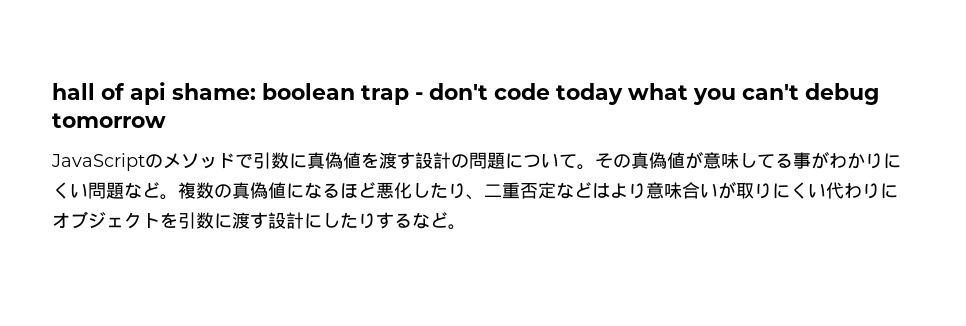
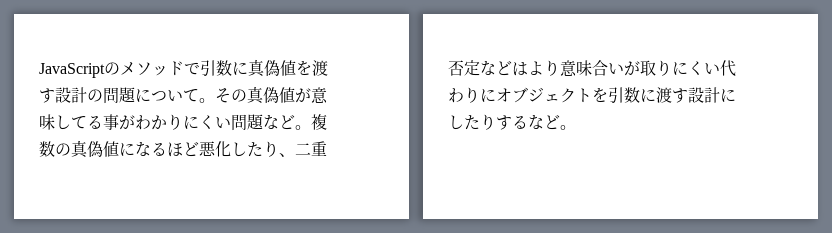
[52,82,879,105] [52,113,166,128] hall of api shame: boolean trap - don't code today what you can't debug tomorrow // -> (39, 70) none

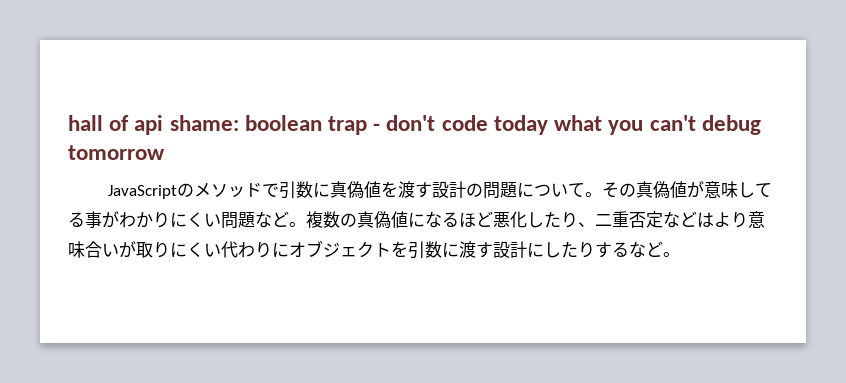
(39, 70) none -> [68,115,761,135] [68,145,165,160] hall of api shame: boolean trap - don't code today what you can't debug tomorrow //

